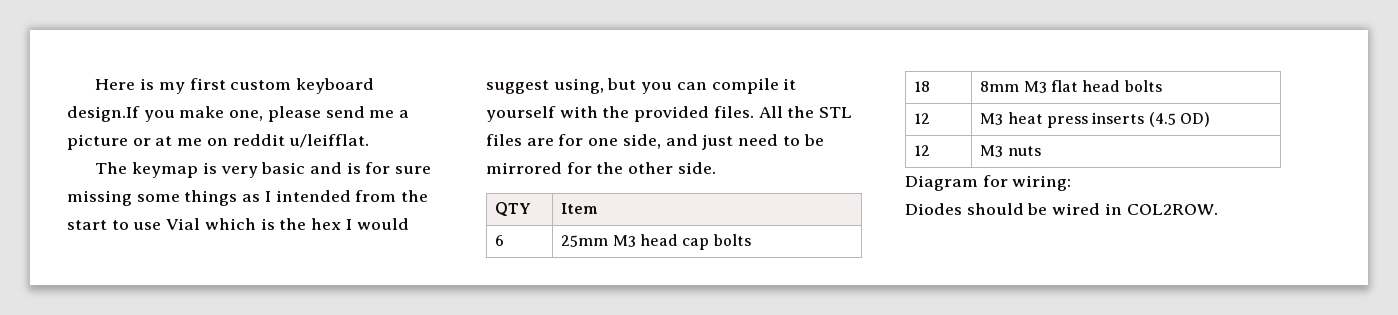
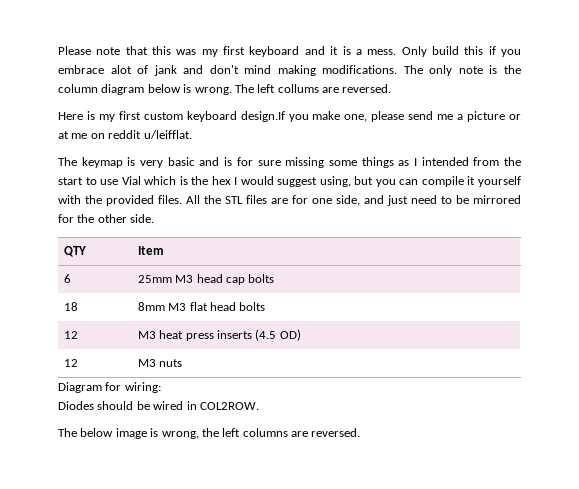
(95, 84) none -> [58,46,522,57] [58,65,521,76] [58,84,392,95] Please note that this was my first keyboard and it is a mess. Only build this if you embrace alot of jank and don't mind making modifications. The only note is the column diagram below is wrong. The left collums are reversed. //
(1218, 209) none -> [58,428,361,439] // The below image is wrong, the left columns are reversed.

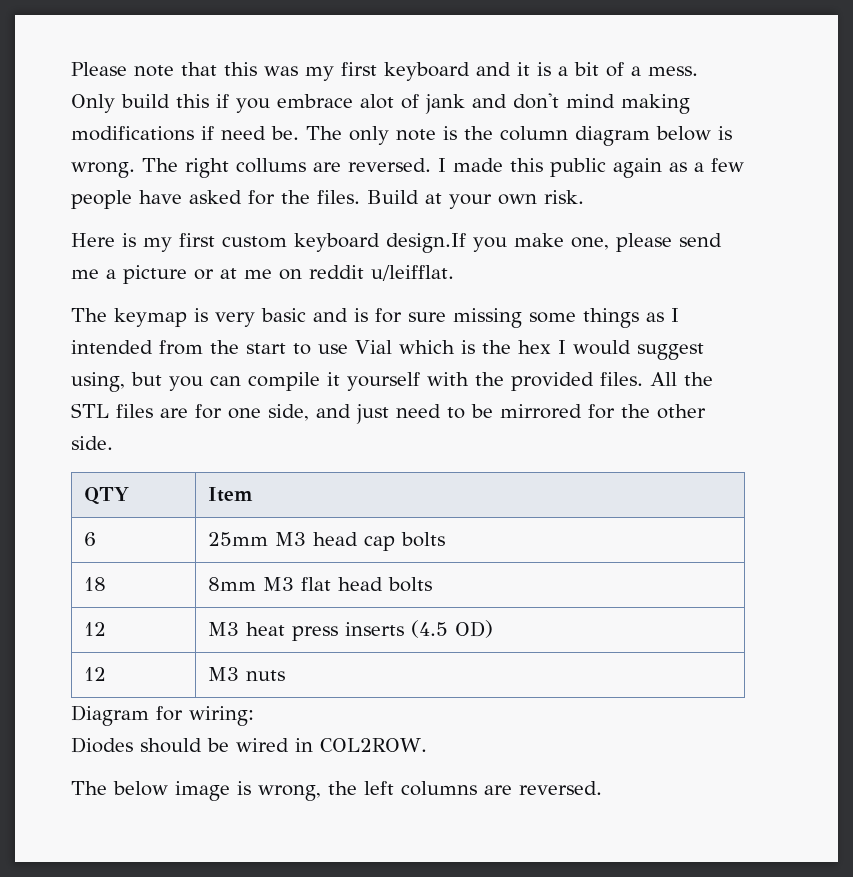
(362, 52) none -> [574,62,641,77] bit of a
[322,65,398,74] modifications. -> [71,126,299,141] modifications if need be.
[257,84,276,93] left -> [185,158,229,178] right
(392, 88) none -> [438,158,744,178] [71,190,584,209] I made this public again as a few people have asked for the files. Build at your own risk.

